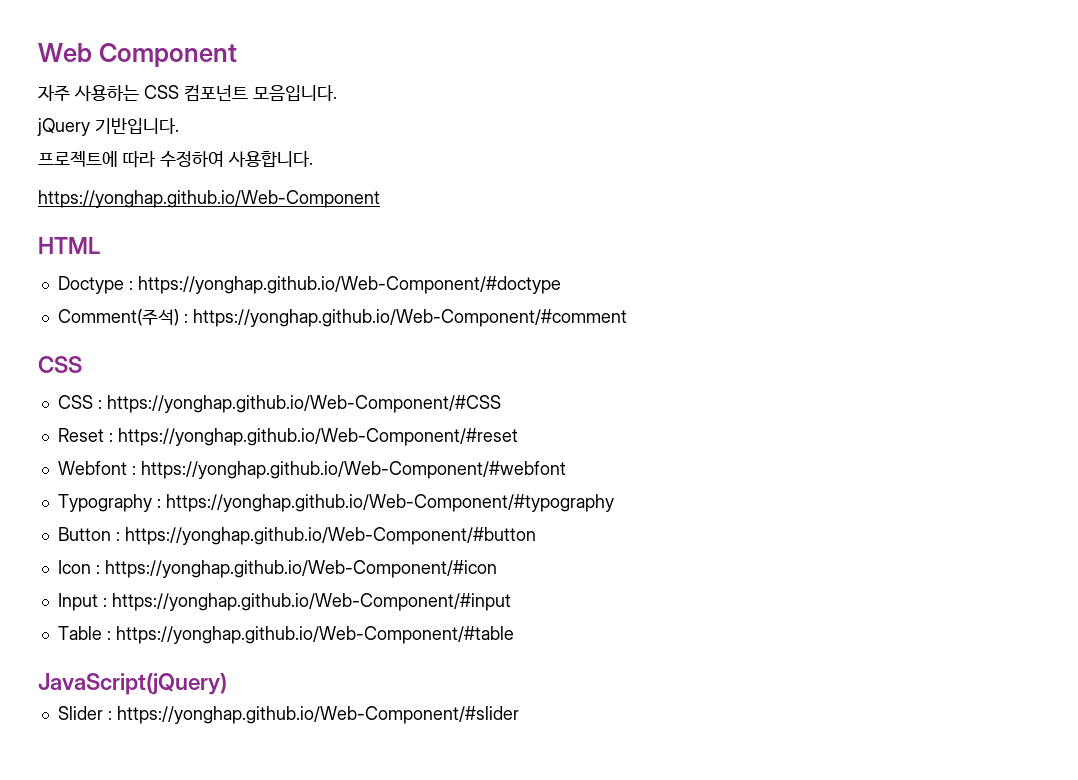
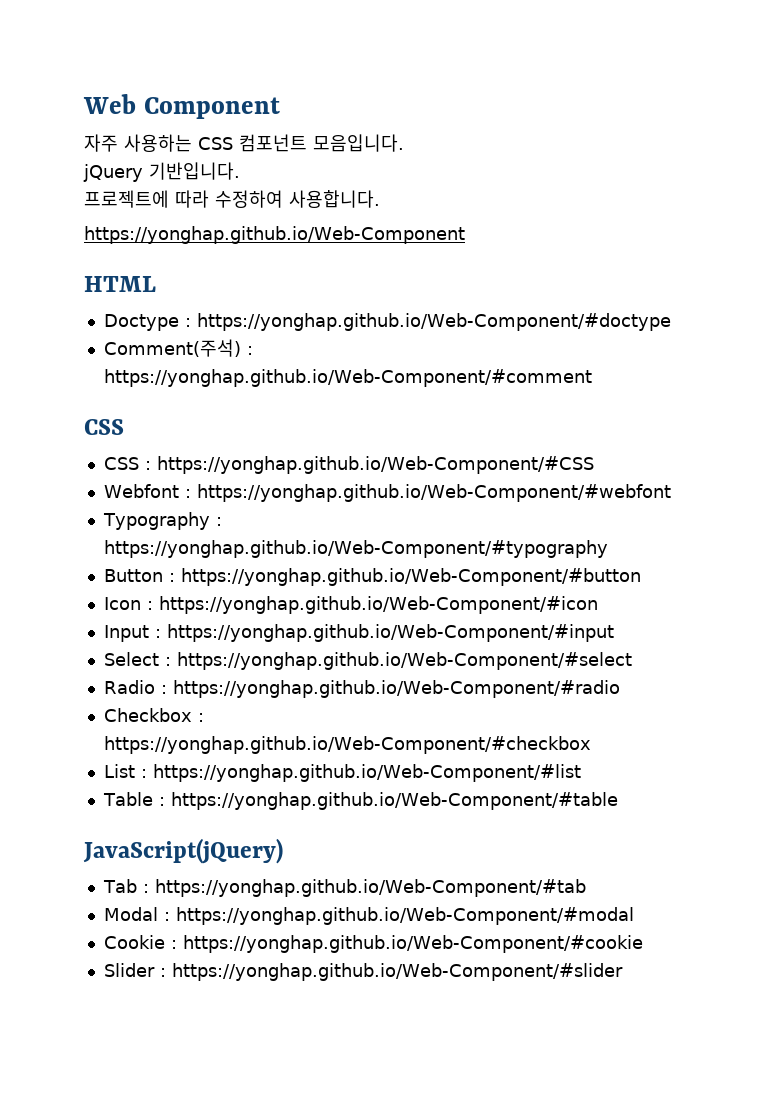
[57,428,518,446] // Reset : https://yonghap.github.io/Web-Component/#reset -> (594, 465) none
[57,626,514,644] [38,673,227,695] Table : https://yonghap.github.io/Web-Component/#table // JavaScript(jQuery) -> [103,652,632,670] [103,680,620,698] [103,708,204,722] [103,736,591,754] [103,764,581,782] [102,792,618,810] [83,838,283,864] [102,879,586,897] [103,907,634,925] [103,935,643,953] Select : https://yonghap.github.io/Web-Component/#select // Radio : https://yonghap.github.io/Web-Component/#radio // Checkbox : https://yonghap.github.io/Web-Component/#checkbox // List : https://yonghap.github.io/Web-Component/#list // Table : https://yonghap.github.io/Web-Component/#table // JavaScript(jQuery) // Tab : https://yonghap.github.io/Web-Component/#tab // Modal : https://yonghap.github.io/Web-Component/#modal // Cookie : https://yonghap.github.io/Web-Component/#cookie

